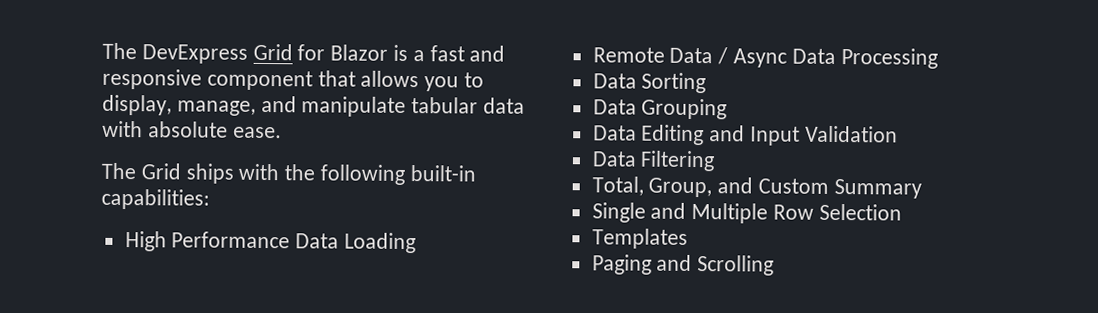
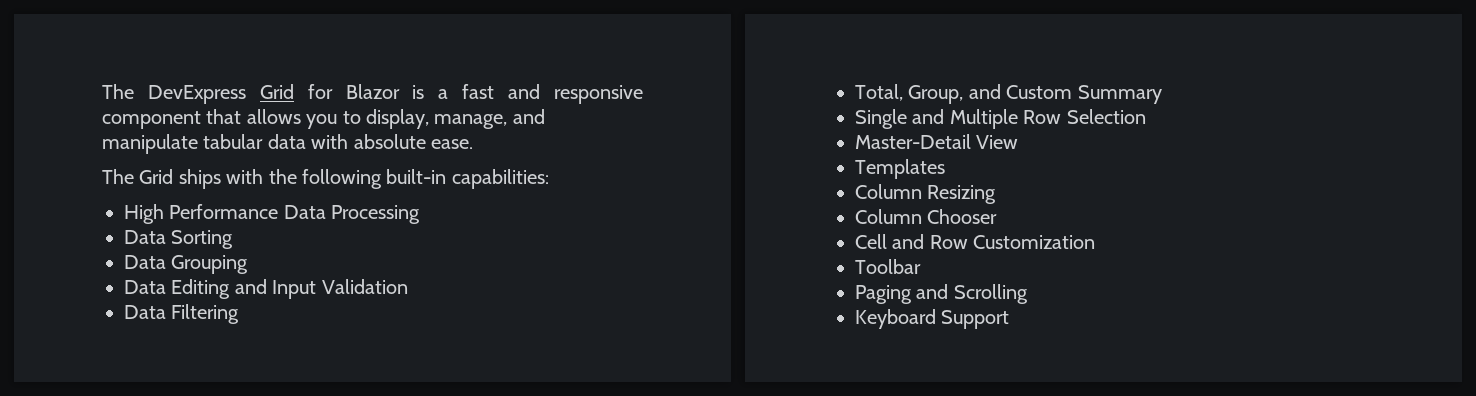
[344,232,417,254] [592,47,836,68] Loading // Remote Data / Async Data -> (326, 212) none
(902, 212) none -> [855,134,1019,149] // Master-Detail View
(688, 238) none -> [855,184,997,204] [855,209,998,224] [855,234,1096,249] [855,259,921,274] // Column Resizing // Column Chooser // Cell and Row Customization // Toolbar
(775, 265) none -> [855,309,1010,329] // Keyboard Support

